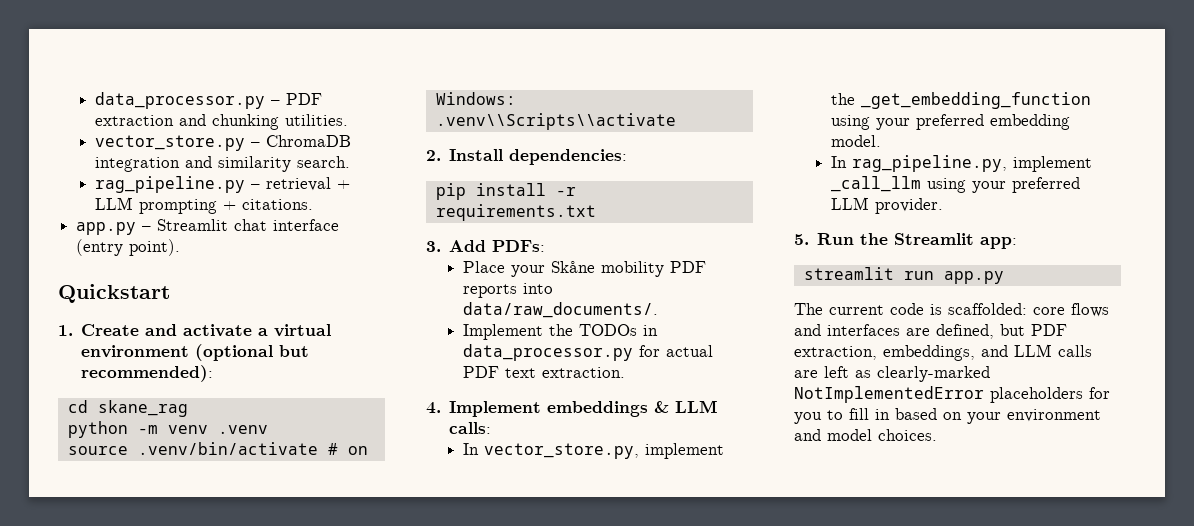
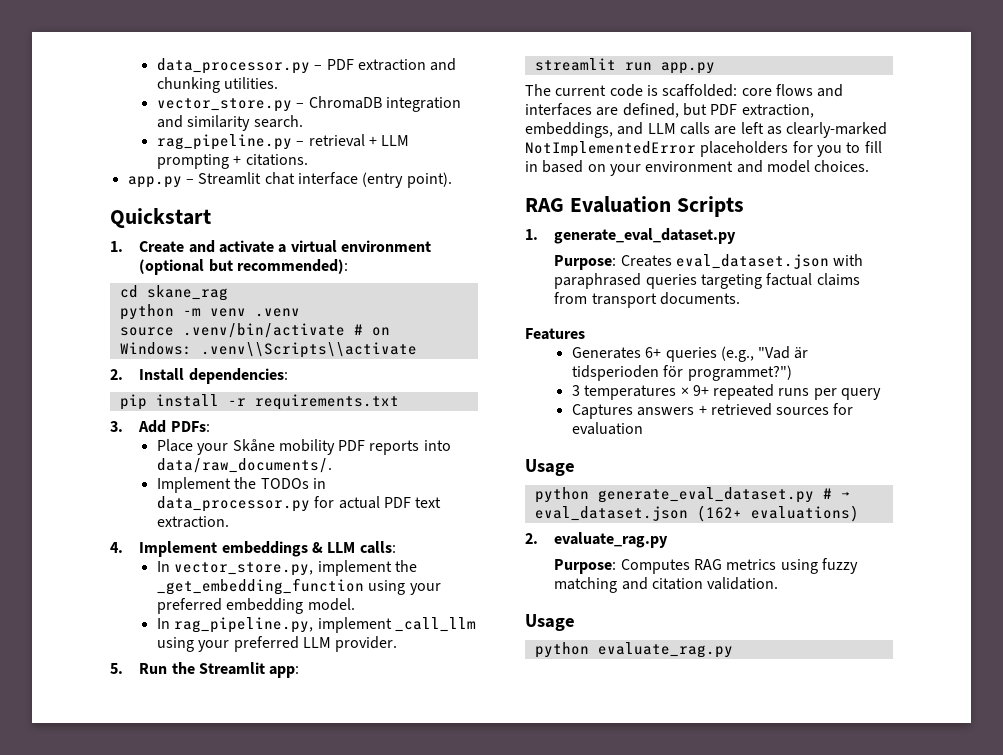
(937, 435) none -> [525,196,744,217] [525,228,737,244] [554,254,864,270] [554,273,860,289] [554,292,740,308] [525,328,585,340] [571,346,809,362] [571,365,792,381] [571,384,882,400] [571,403,854,419] [571,422,643,435] [525,459,575,476] [534,487,850,503] [534,505,859,522] [525,532,669,548] [554,558,858,574] [554,577,779,593] [525,614,575,631] [534,642,733,658] // RAG Evaluation Scripts // 1. generate_eval_dataset.py // Purpose: Creates eval_dataset.json with paraphrased queries targeting factual claims from transport documents. // Features // Generates 6+ queries (e.g., "Vad är tidsperioden för programmet?") // 3 temperatures × 9+ repeated runs per query // Captures answers + retrieved sources for evaluation // Usage // python generate_eval_dataset.py # → eval_dataset.json (162+ evaluations) // 2. evaluate_rag.py // Purpose: Computes RAG metrics using fuzzy matching and citation validation. // Usage // python evaluate_rag.py

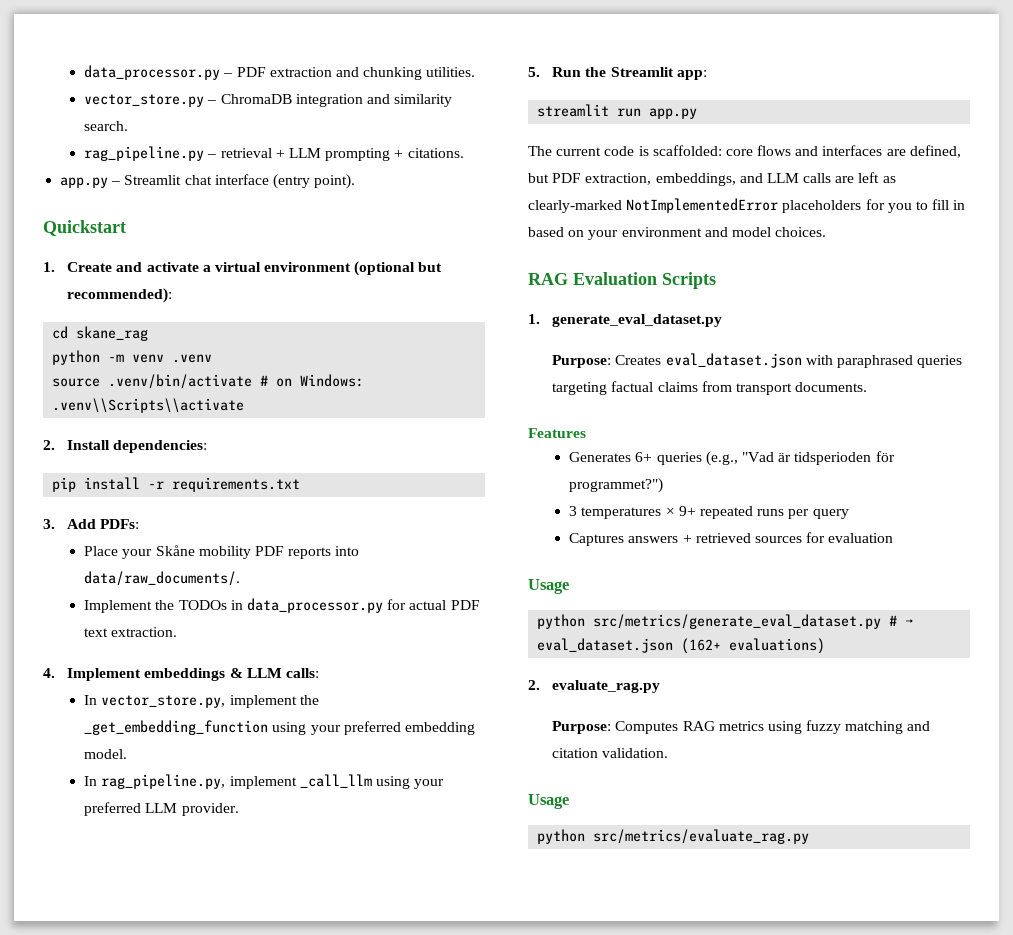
[597,487,814,503] generate_eval_dataset.py -> [593,614,882,629] src/metrics/generate_eval_dataset.py
[597,642,733,658] evaluate_rag.py -> [593,829,810,844] src/metrics/evaluate_rag.py

